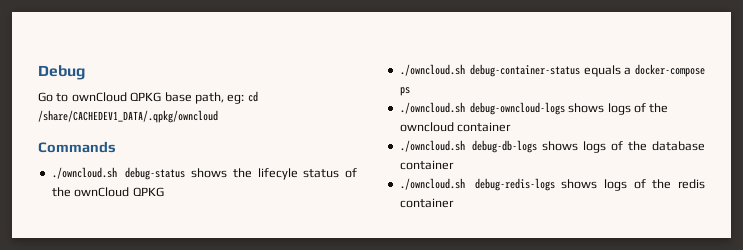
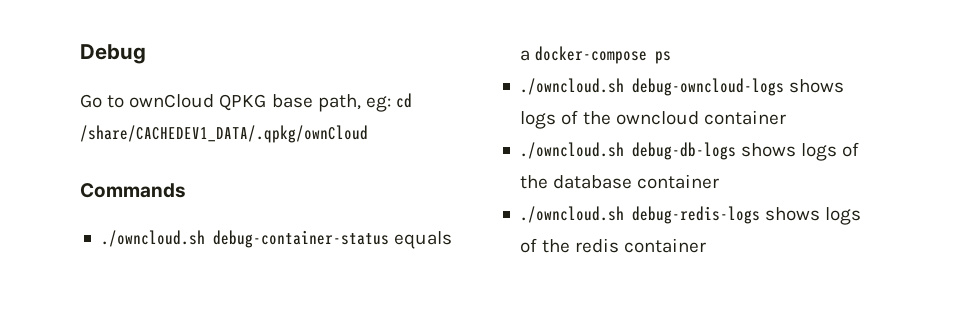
[38,110,218,123] /share/CACHEDEV1_DATA/.qpkg/owncloud -> [80,125,368,143] /share/CACHEDEV1_DATA/.qpkg/ownCloud
[51,167,357,180] [51,187,164,197] // ./owncloud.sh debug-status shows the lifecyle status of the ownCloud QPKG -> (186, 190) none

